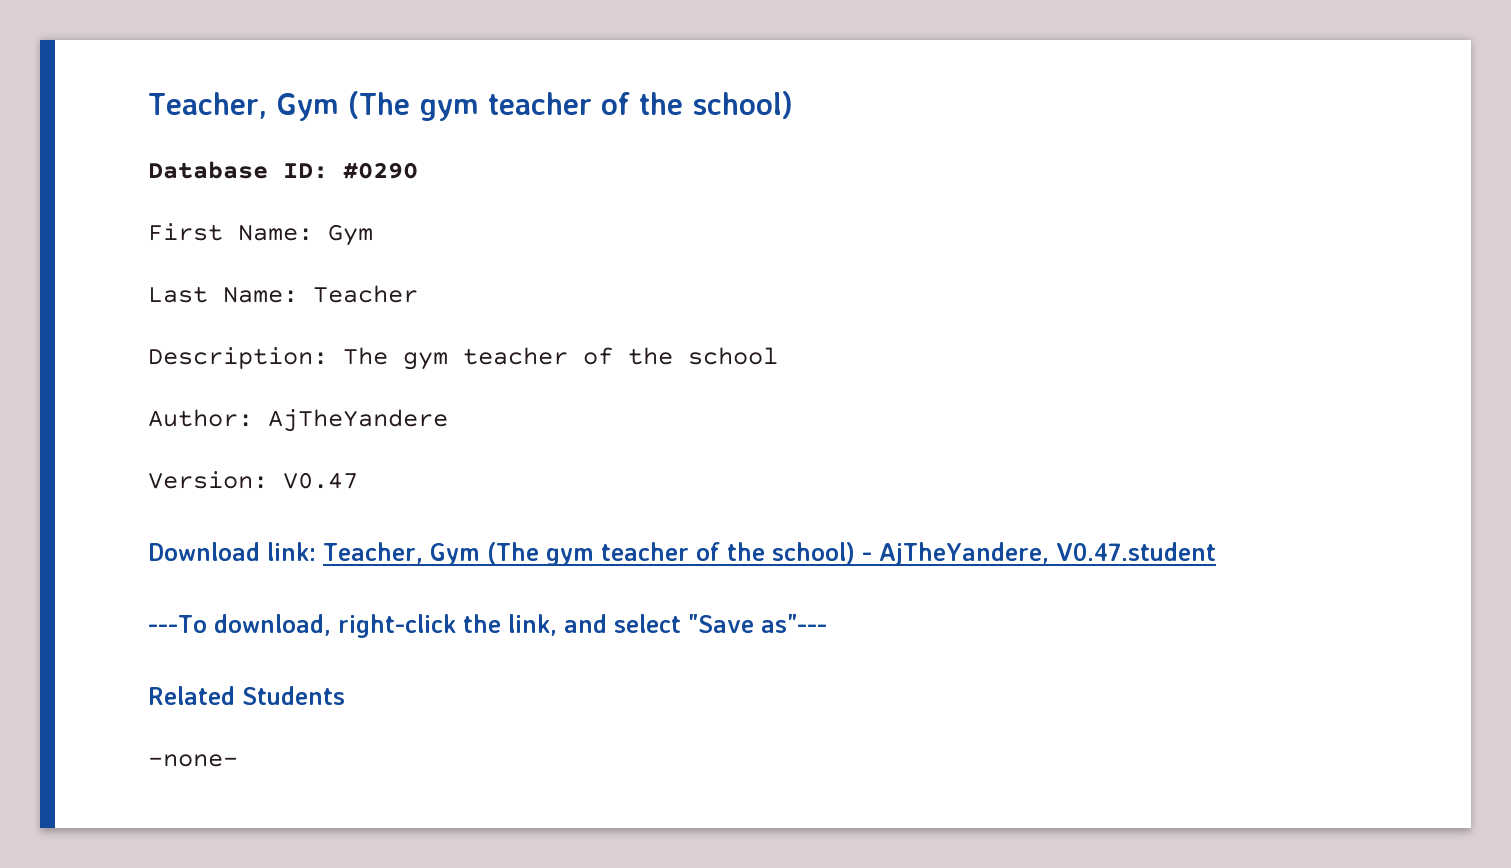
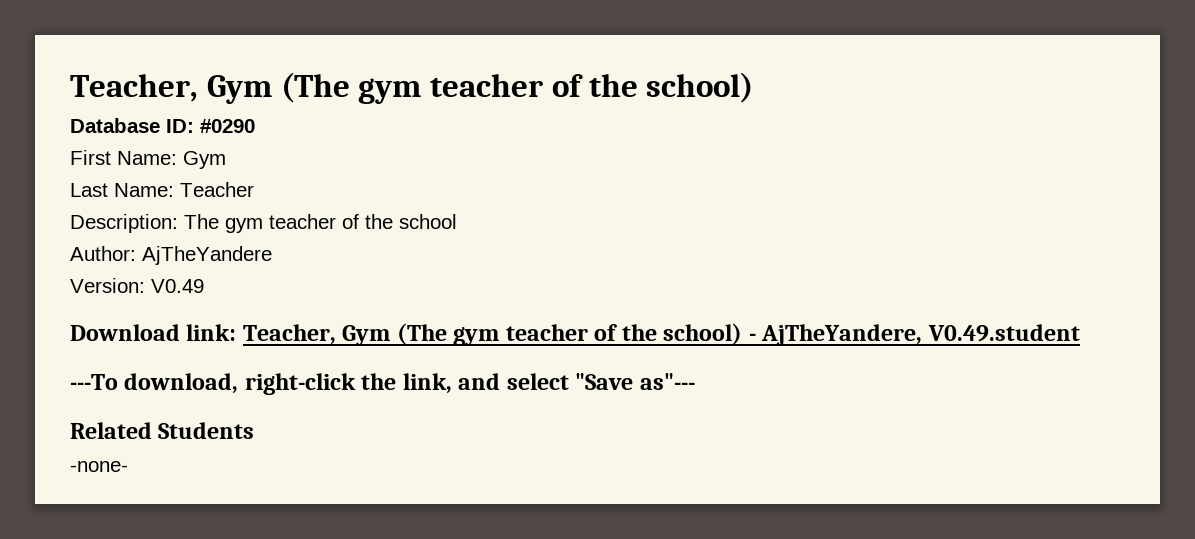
[283,472,358,489] V0.47 -> [151,279,204,293] V0.49
[1055,542,1216,561] V0.47.student -> [927,324,1080,342] V0.49.student

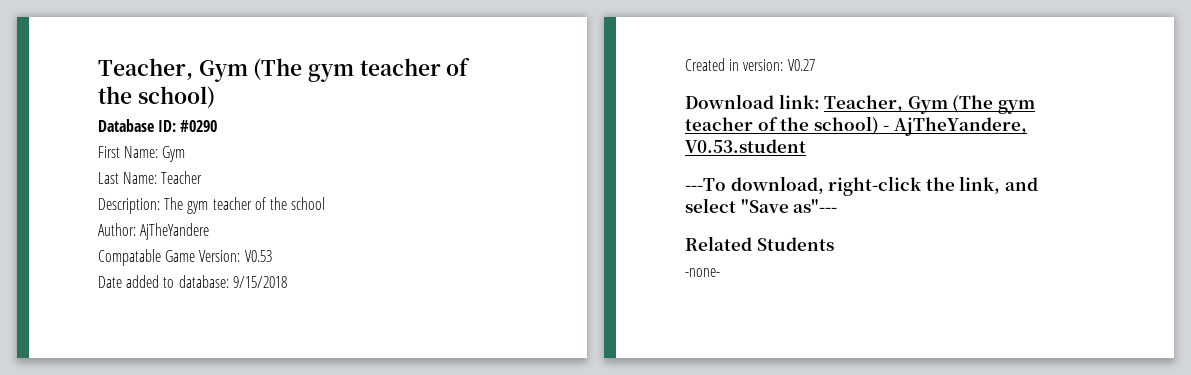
[70,278,204,293] Version: V0.49 -> [98,249,272,266] [98,275,287,288] [685,58,815,71] Compatable Game Version: V0.53 // Date added to database: 9/15/2018 // Created in version: V0.27
[927,324,1080,342] V0.49.student -> [685,139,806,153] V0.53.student

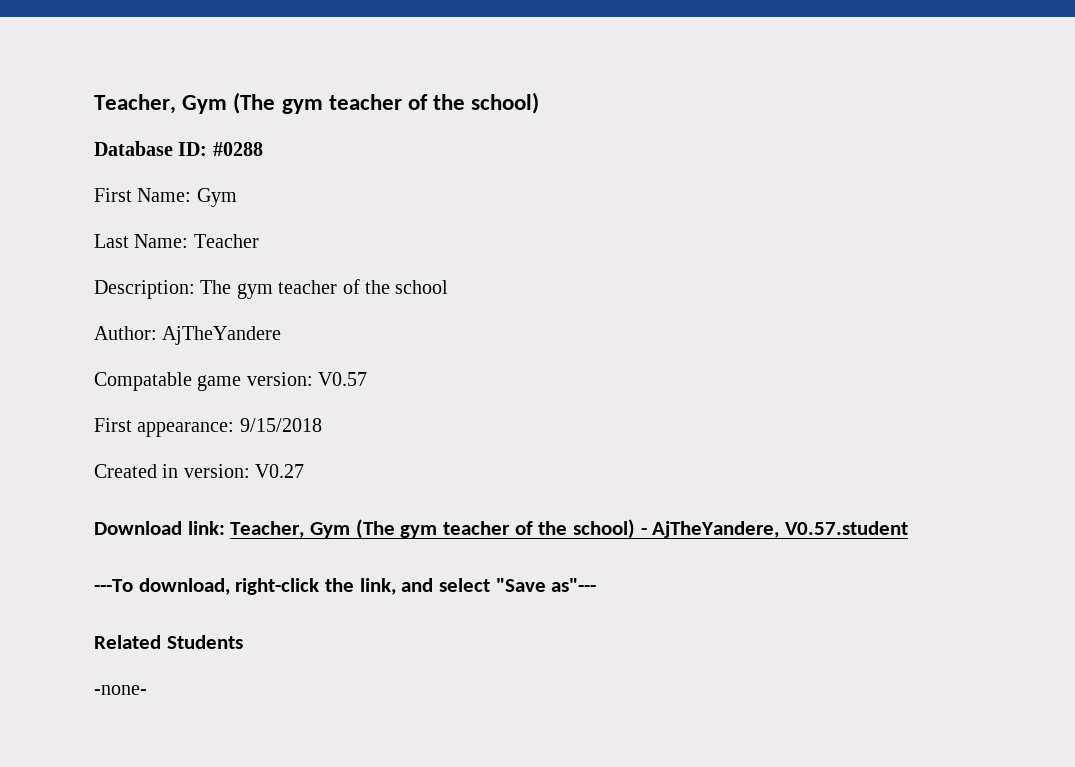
[180,120,218,132] #0290 -> [212,142,263,156] #0288
[165,250,272,262] [98,275,229,288] Game Version: V0.53 // Date added to database: -> [197,372,368,391] [94,418,235,437] game version: V0.57 // First appearance:
[685,139,806,153] V0.53.student -> [785,521,909,535] V0.57.student

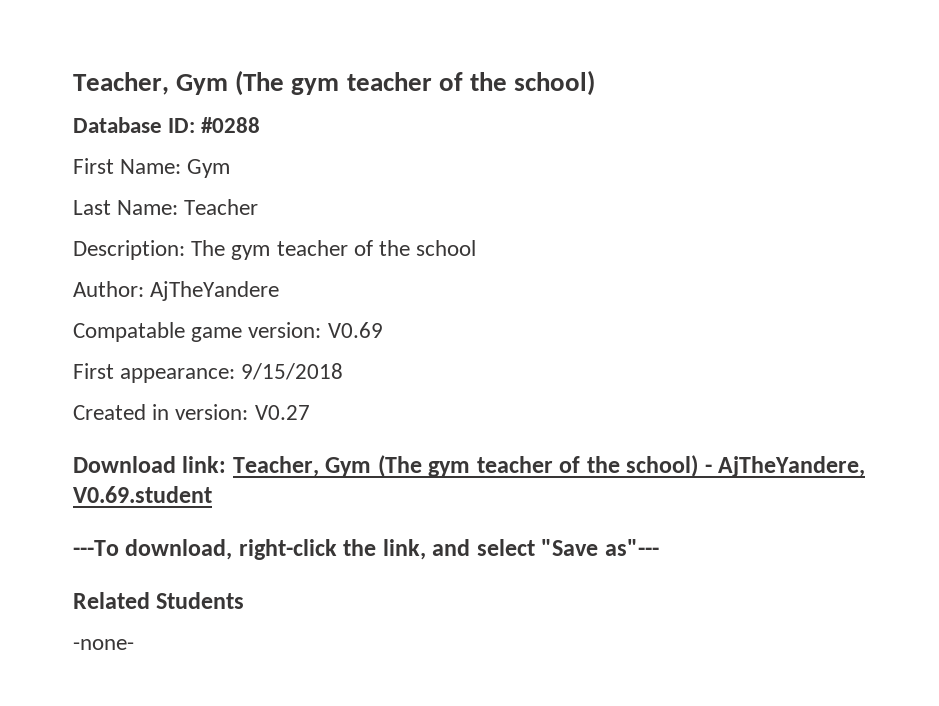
[318,372,368,386] V0.57 -> [327,322,383,338] V0.69
[785,521,909,535] V0.57.student -> [73,486,212,503] V0.69.student

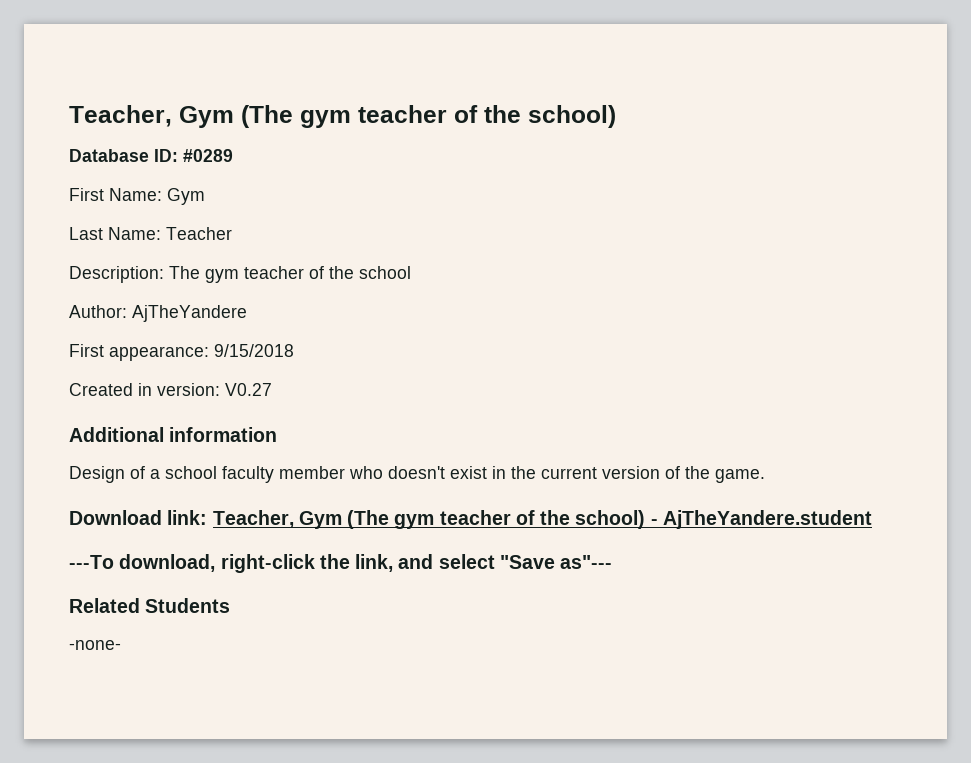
[201,117,261,133] #0288 -> [183,149,233,162] #0289
[73,322,383,342] // Compatable game version: V0.69 -> (247, 313) none
(310, 412) none -> [69,427,278,442] [69,466,765,483] // Additional information // Design of a school faculty member who doesn't exist in the current version of the game.
[718,456,866,477] [73,486,212,503] AjTheYandere, V0.69.student -> [662,510,872,529] AjTheYandere.student

